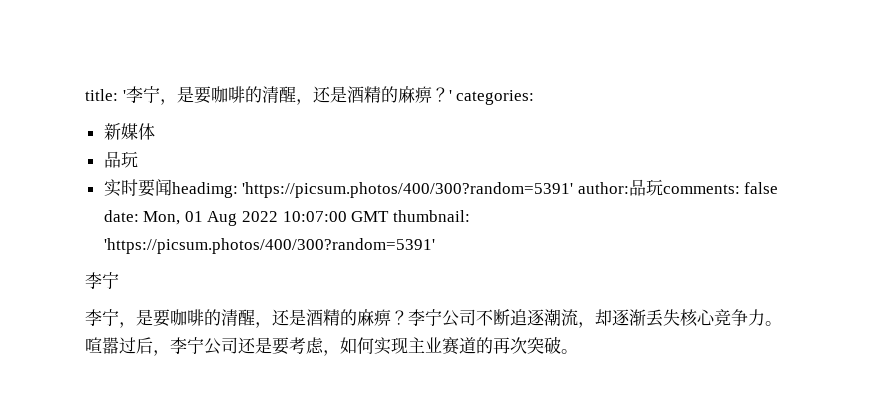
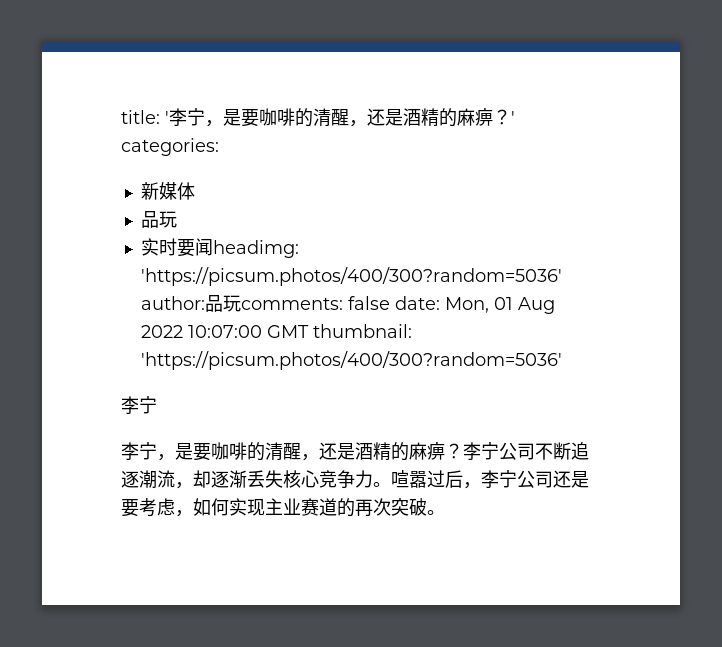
[242,182,574,198] 'https://picsum.photos/400/300?random=5391' -> [140,267,562,286] 'https://picsum.photos/400/300?random=5036'
[103,238,435,254] 'https://picsum.photos/400/300?random=5391' -> [140,351,562,370] 'https://picsum.photos/400/300?random=5036'

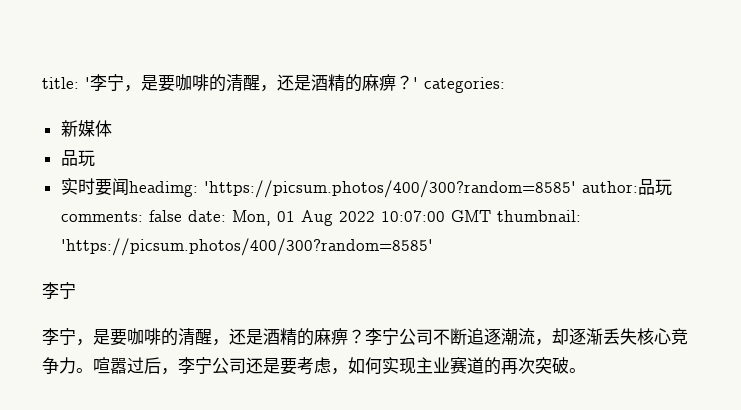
[140,267,562,286] 'https://picsum.photos/400/300?random=5036' -> [203,180,576,198] 'https://picsum.photos/400/300?random=8585'
[140,351,562,370] 'https://picsum.photos/400/300?random=5036' -> [60,238,433,256] 'https://picsum.photos/400/300?random=8585'

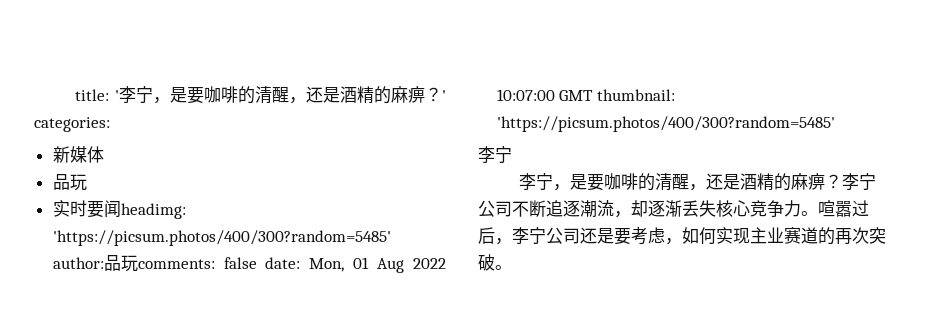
[203,180,576,198] 'https://picsum.photos/400/300?random=8585' -> [52,230,391,246] 'https://picsum.photos/400/300?random=5485'
[60,238,433,256] 'https://picsum.photos/400/300?random=8585' -> [496,116,835,132] 'https://picsum.photos/400/300?random=5485'

